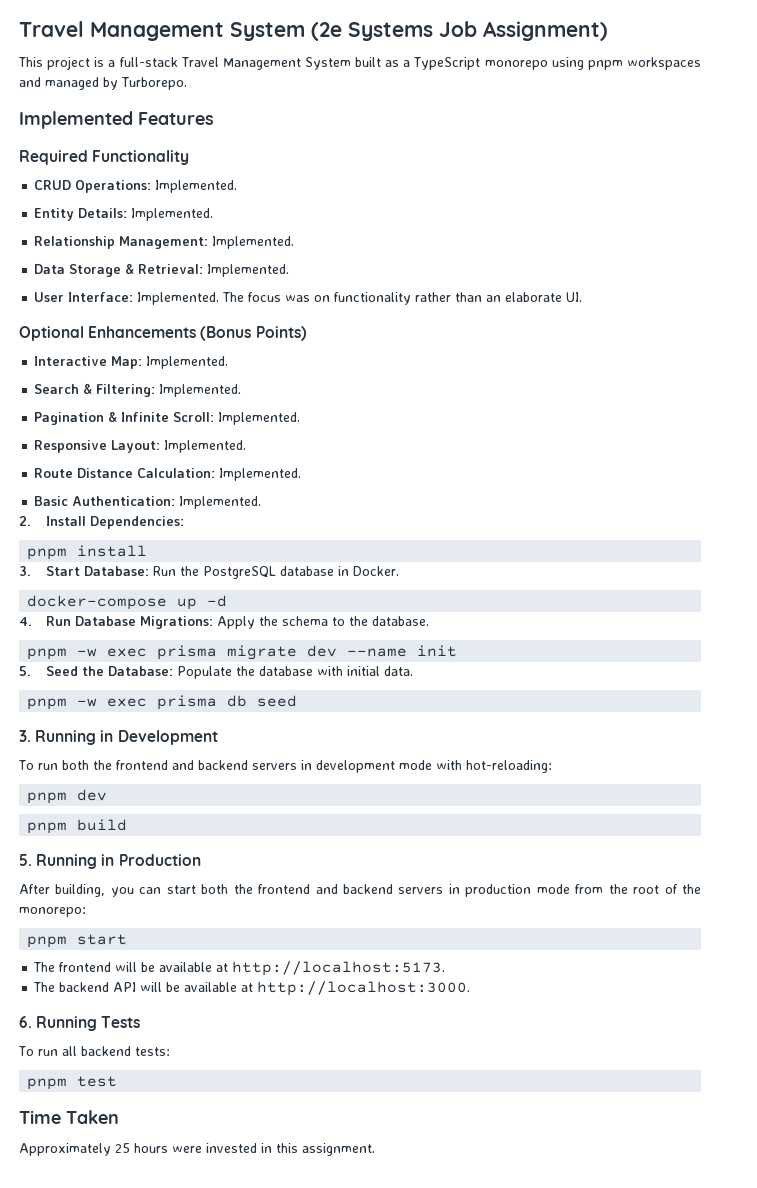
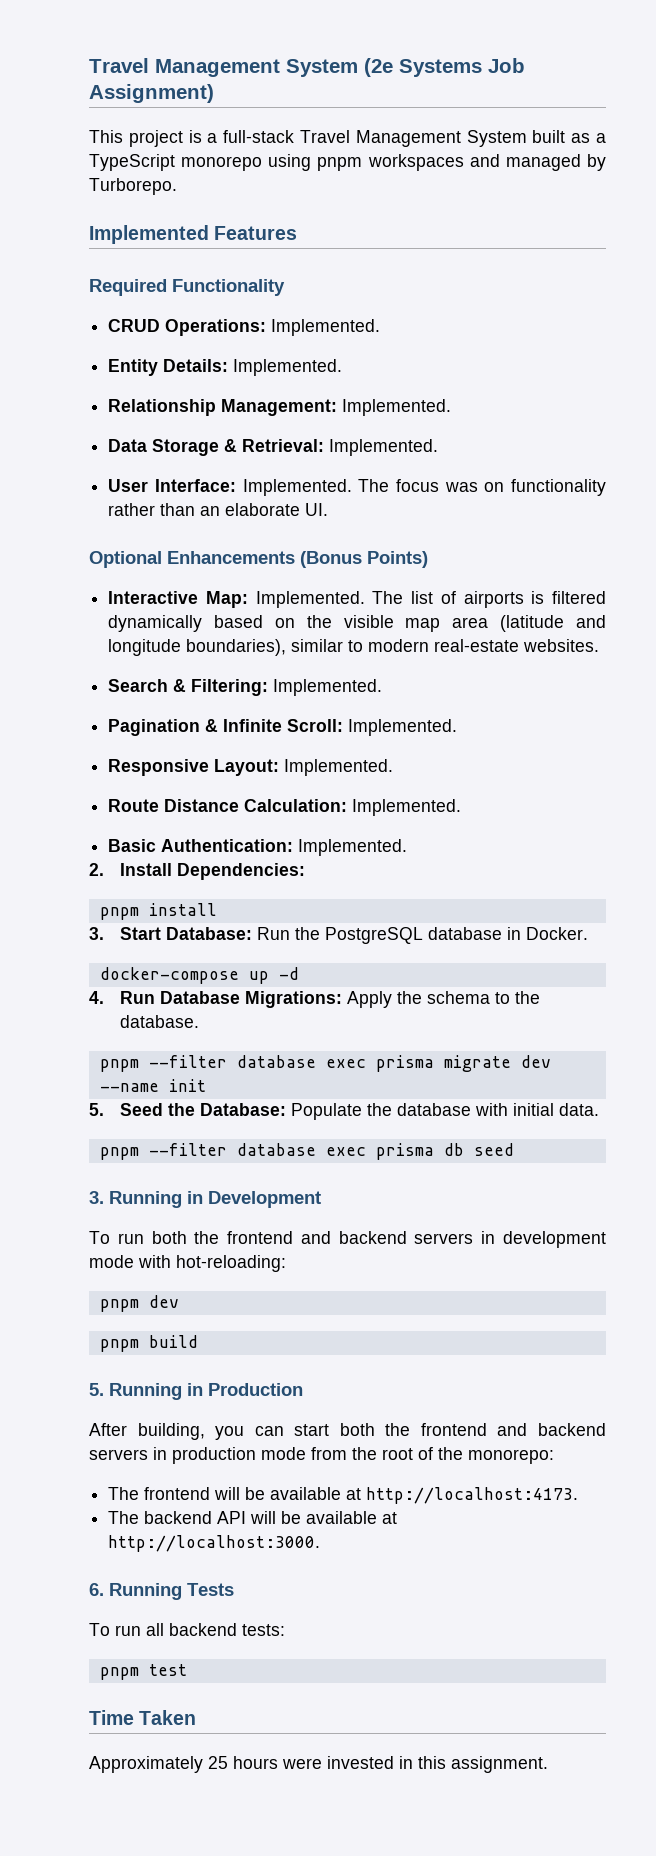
(229, 362) none -> [372,591,606,608] [108,615,606,632] [108,639,600,656] The list of airports is filtered dynamically based on the visible map area (latitude and longitude boundaries), similar to modern real-estate websites.
[77,648,98,657] -w -> [148,1055,316,1068] --filter database
[77,698,98,707] -w -> [148,1143,316,1156] --filter database
[27,934,128,948] // pnpm start -> (554, 1456) none
[232,961,446,976] http://localhost:5173. -> [366,1487,579,1504] http://localhost:4173.

